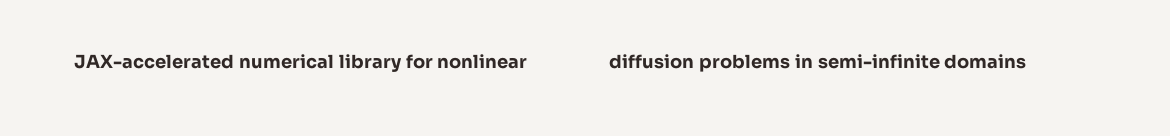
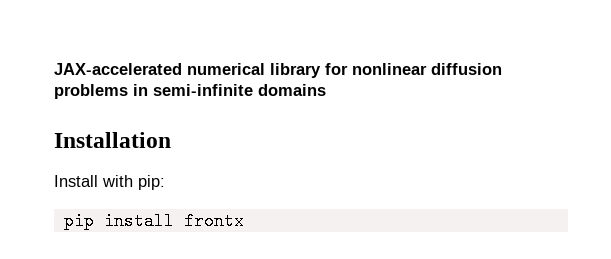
(1027, 61) none -> [54,132,171,148] [54,175,165,190] [63,212,244,230] // Installation // Install with pip: // pip install frontx

